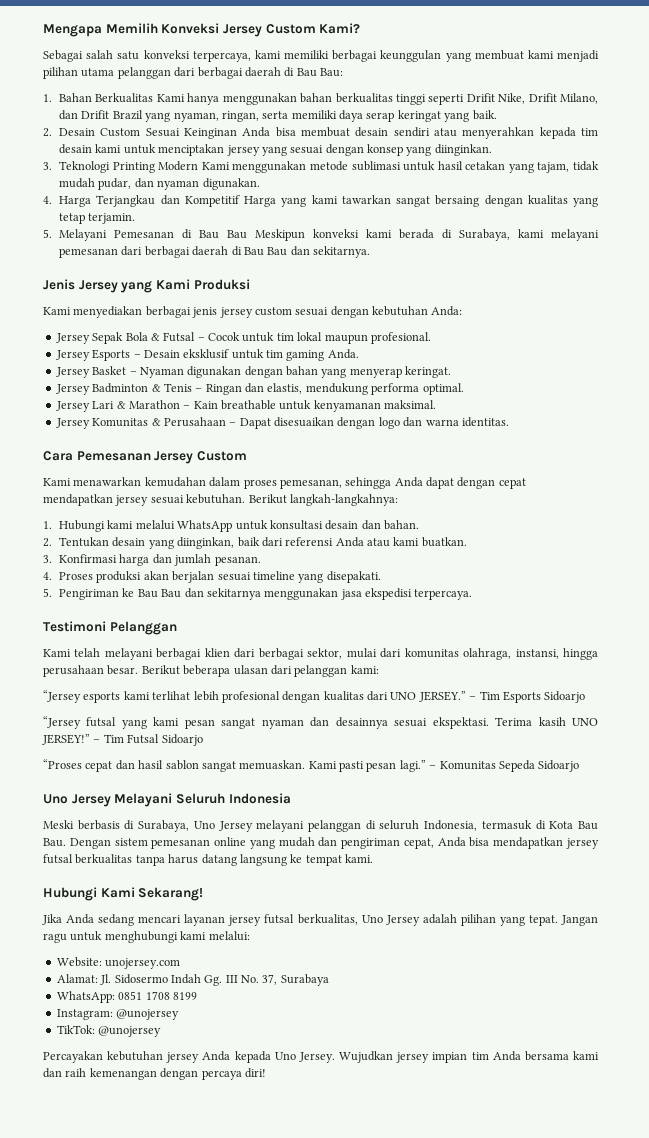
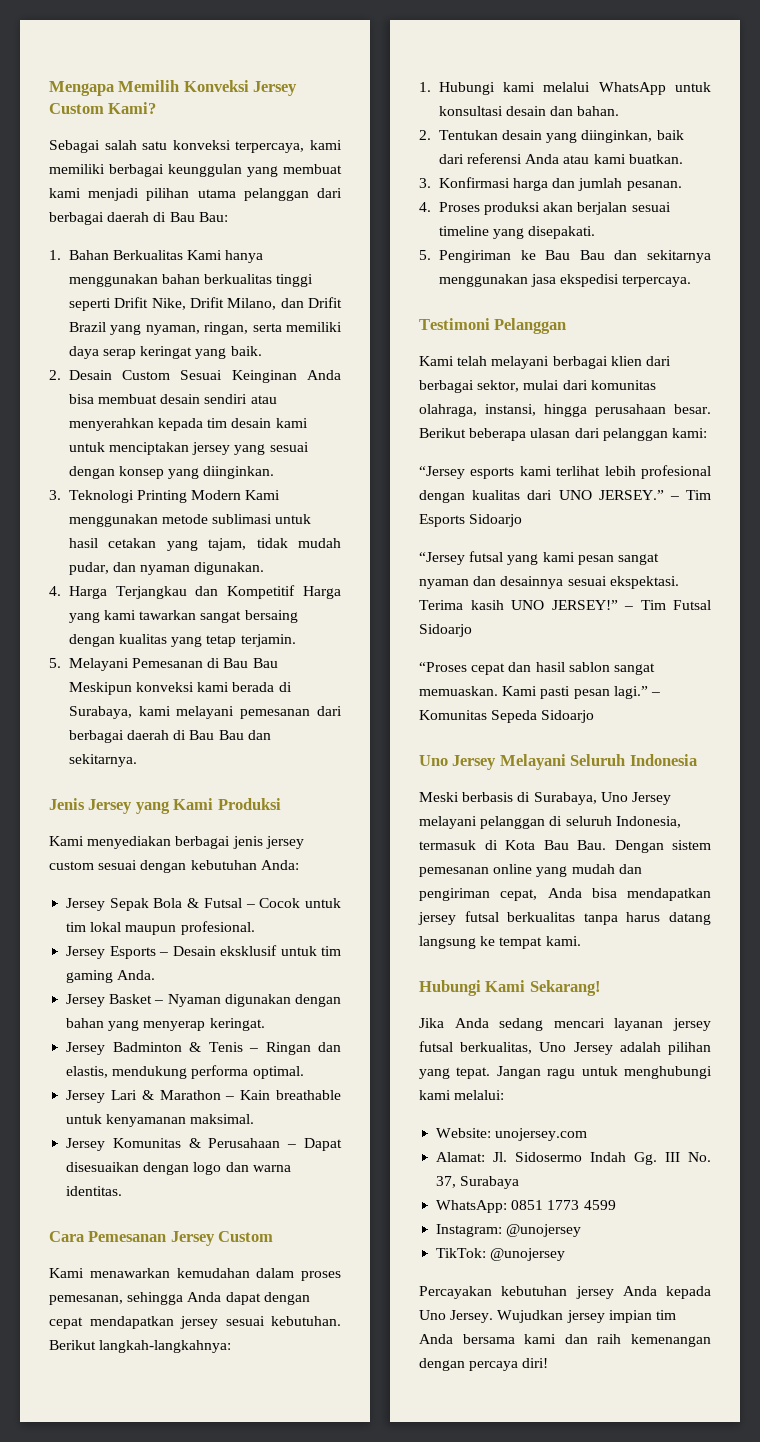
[145,991,197,1000] 1708 8199 -> [547,1200,616,1210] 1773 4599

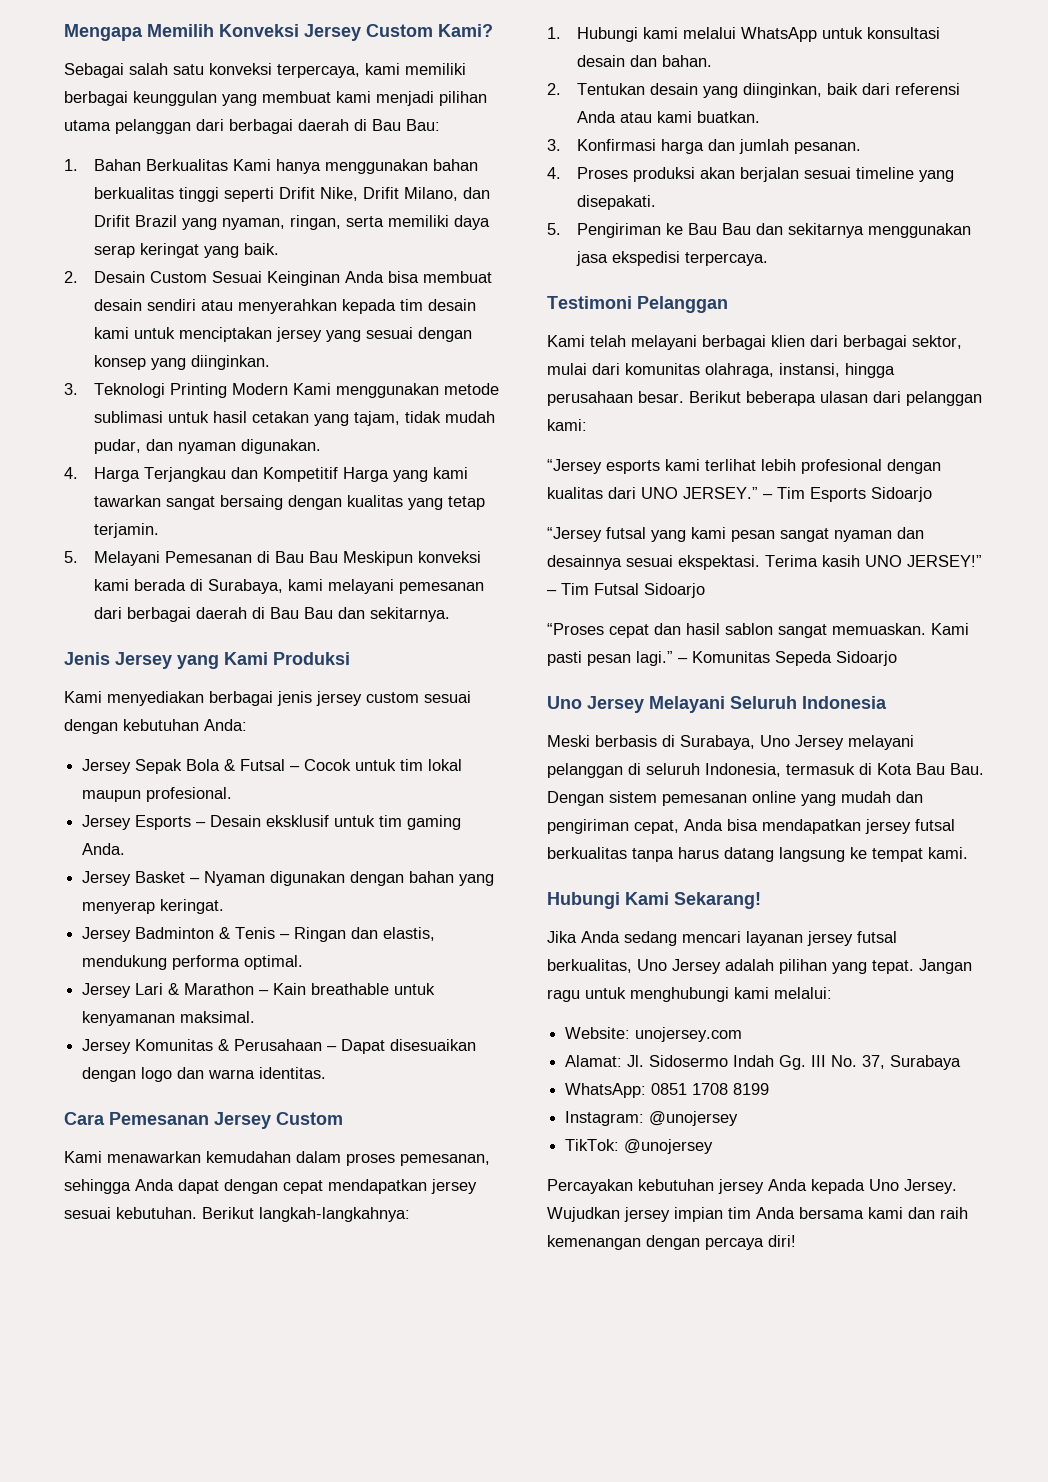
[547,1200,616,1210] 1773 4599 -> [692,1083,770,1095] 1708 8199

